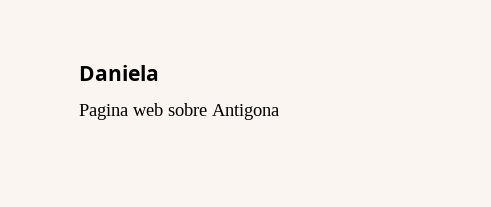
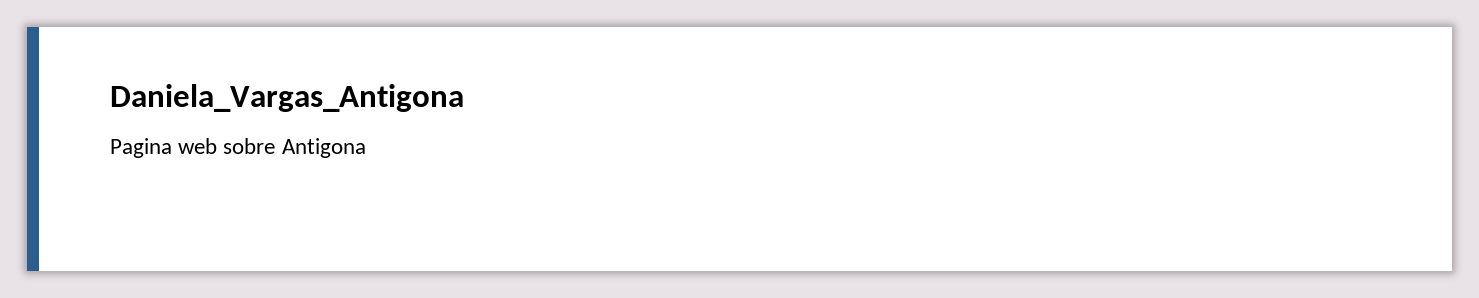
[79,65,159,81] Daniela -> [110,84,464,112] Daniela_Vargas_Antigona

